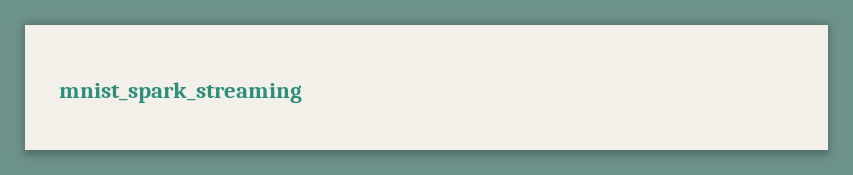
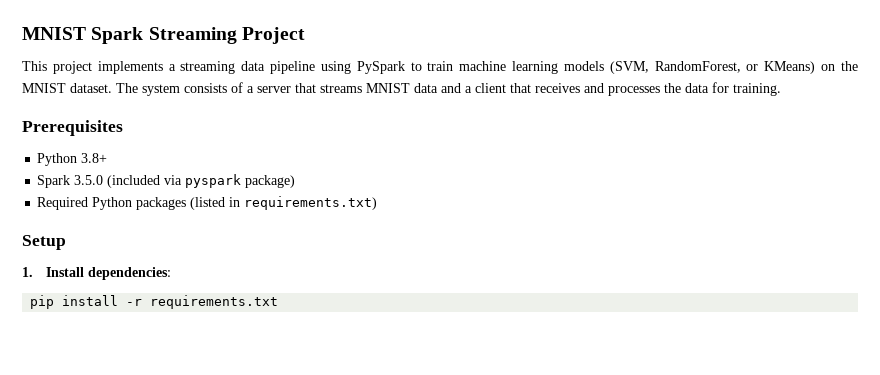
[59,82,302,103] mnist_spark_streaming -> [22,27,305,44] [22,61,859,74] [22,82,781,96] [22,120,123,136] [37,153,108,166] [37,174,296,188] [37,196,378,210] [22,235,66,250] [22,267,171,280] [30,295,279,309] MNIST Spark Streaming Project // This project implements a streaming data pipeline using PySpark to train machine learning models (SVM, RandomForest, or KMeans) on the MNIST dataset. The system consists of a server that streams MNIST data and a client that receives and processes the data for training. // Prerequisites // Python 3.8+ // Spark 3.5.0 (included via pyspark package) // Required Python packages (listed in requirements.txt) // Setup // 1. Install dependencies: // pip install -r requirements.txt

